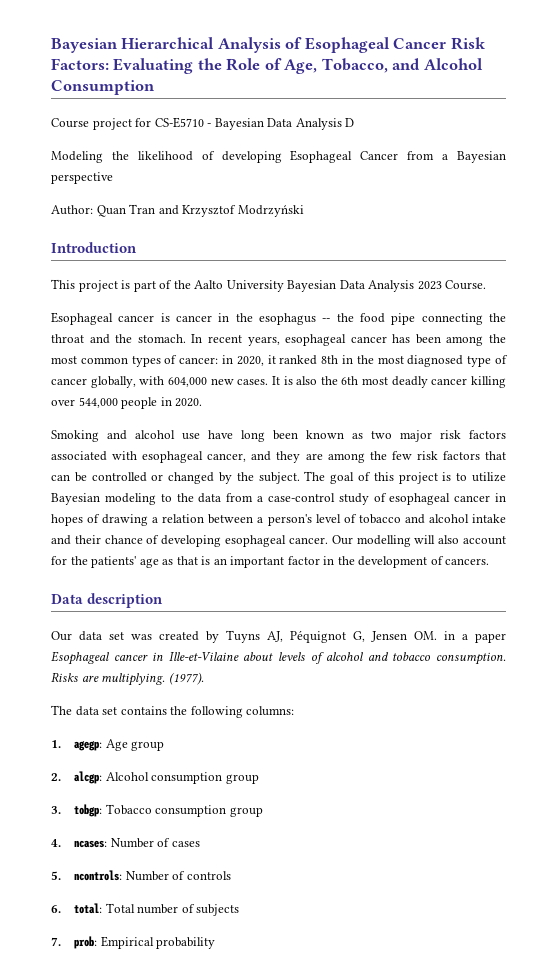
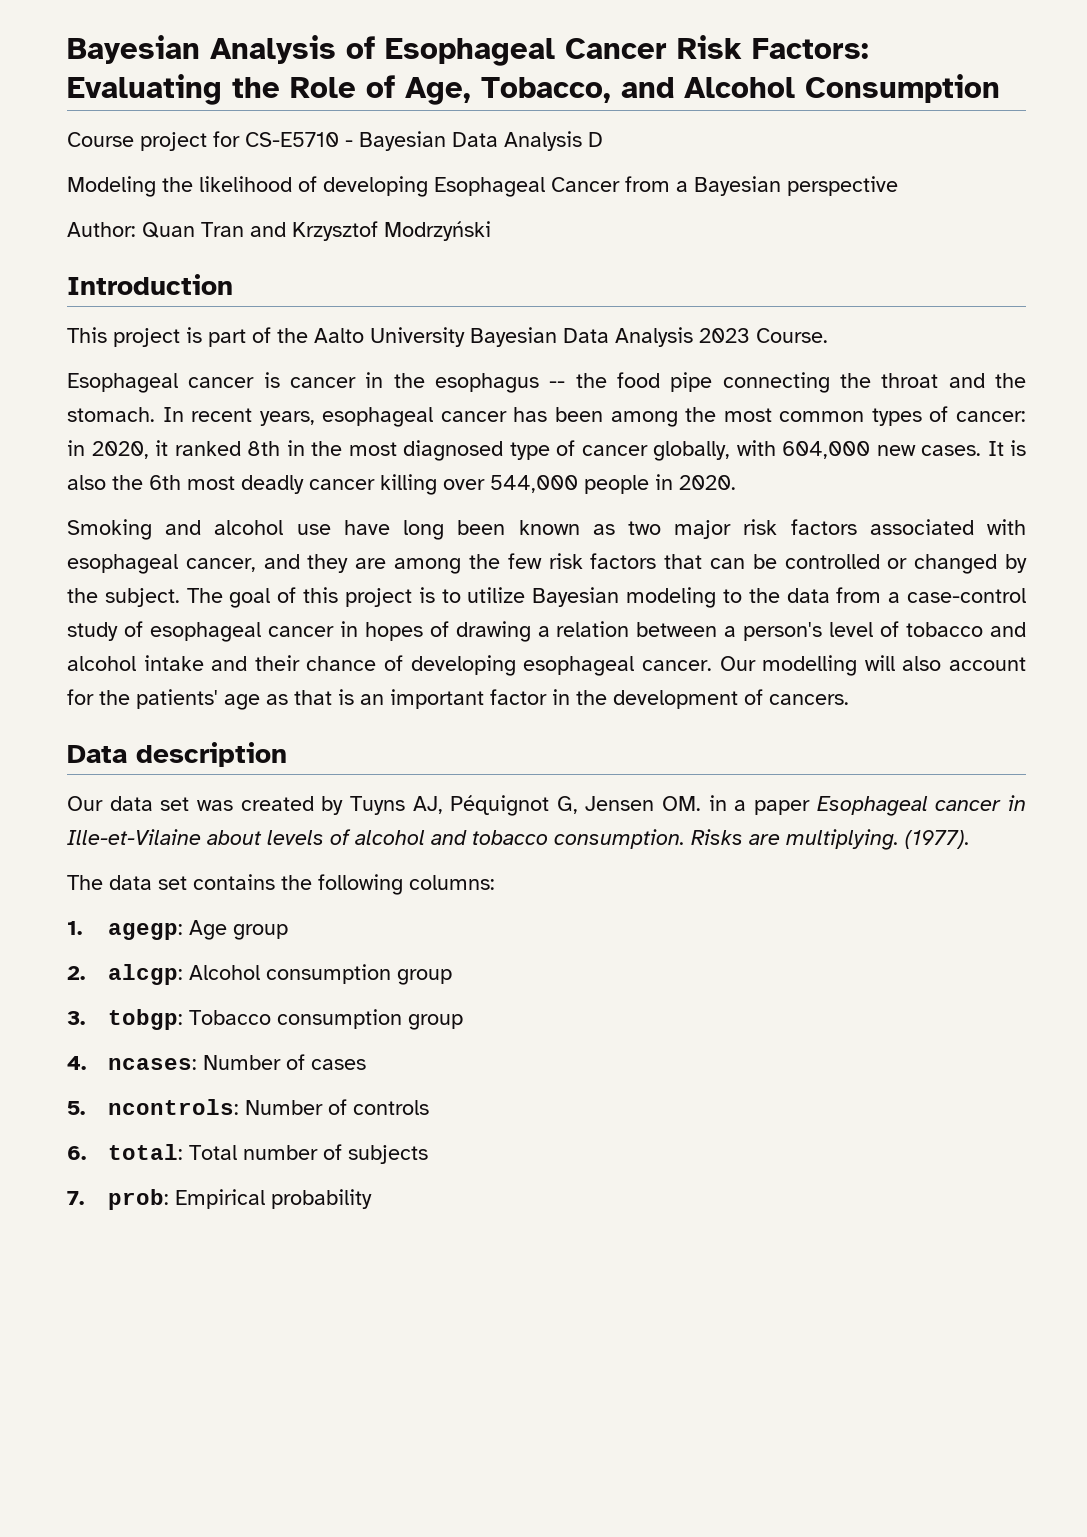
[51,37,215,53] Bayesian Hierarchical -> [67,35,200,64] Bayesian

